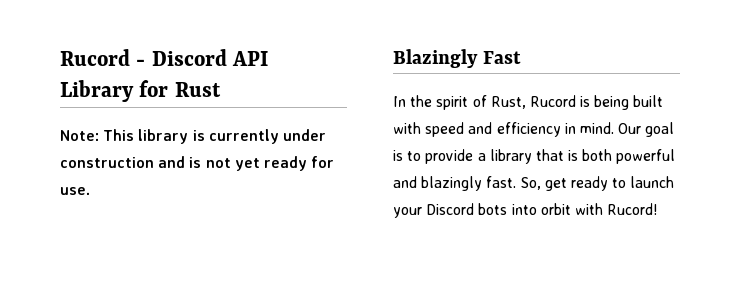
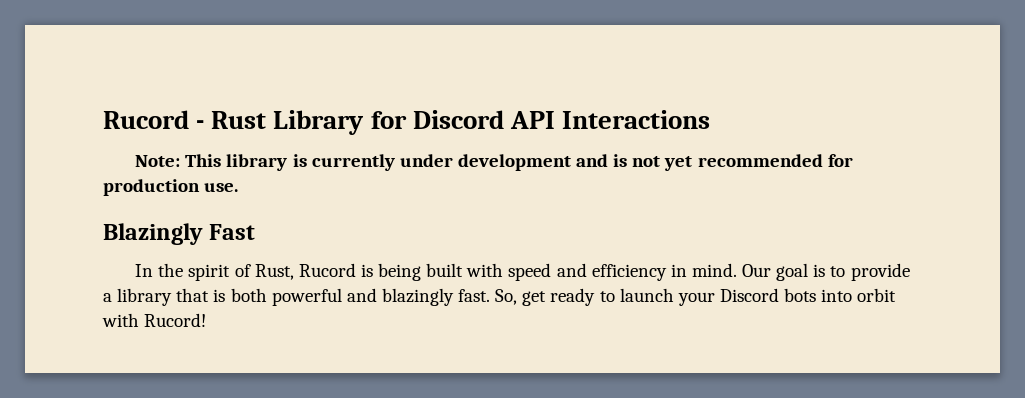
[151,49,269,66] [60,80,221,102] Discord API Library for Rust -> [211,110,711,135] Rust Library for Discord API Interactions
[60,157,154,168] construction -> [457,154,571,171] development
[263,156,335,171] ready for -> [697,154,853,167] [103,179,200,196] recommended for production

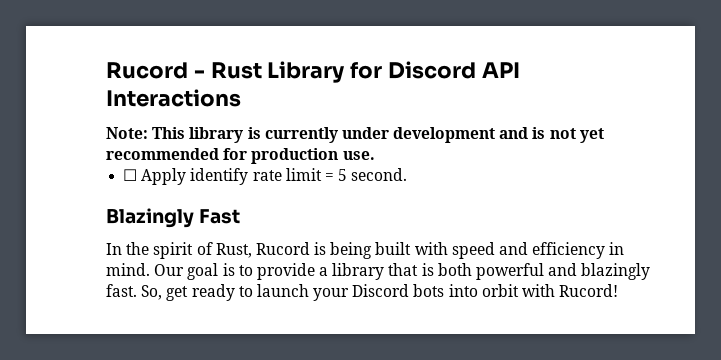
(239, 187) none -> [123,168,408,185] // ☐ Apply identify rate limit = 5 second.

